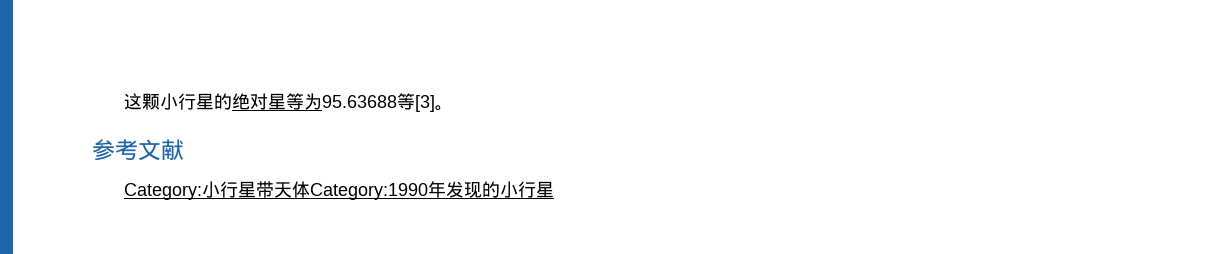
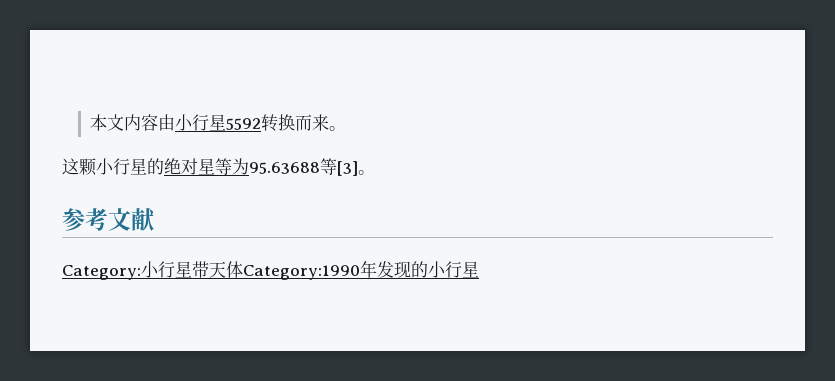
(124, 101) none -> [90,114,347,132] 本文内容由小行星5592转换而来。 //

